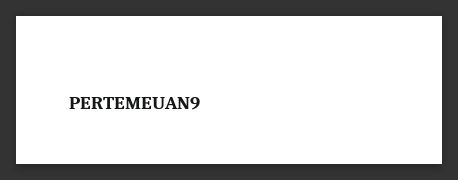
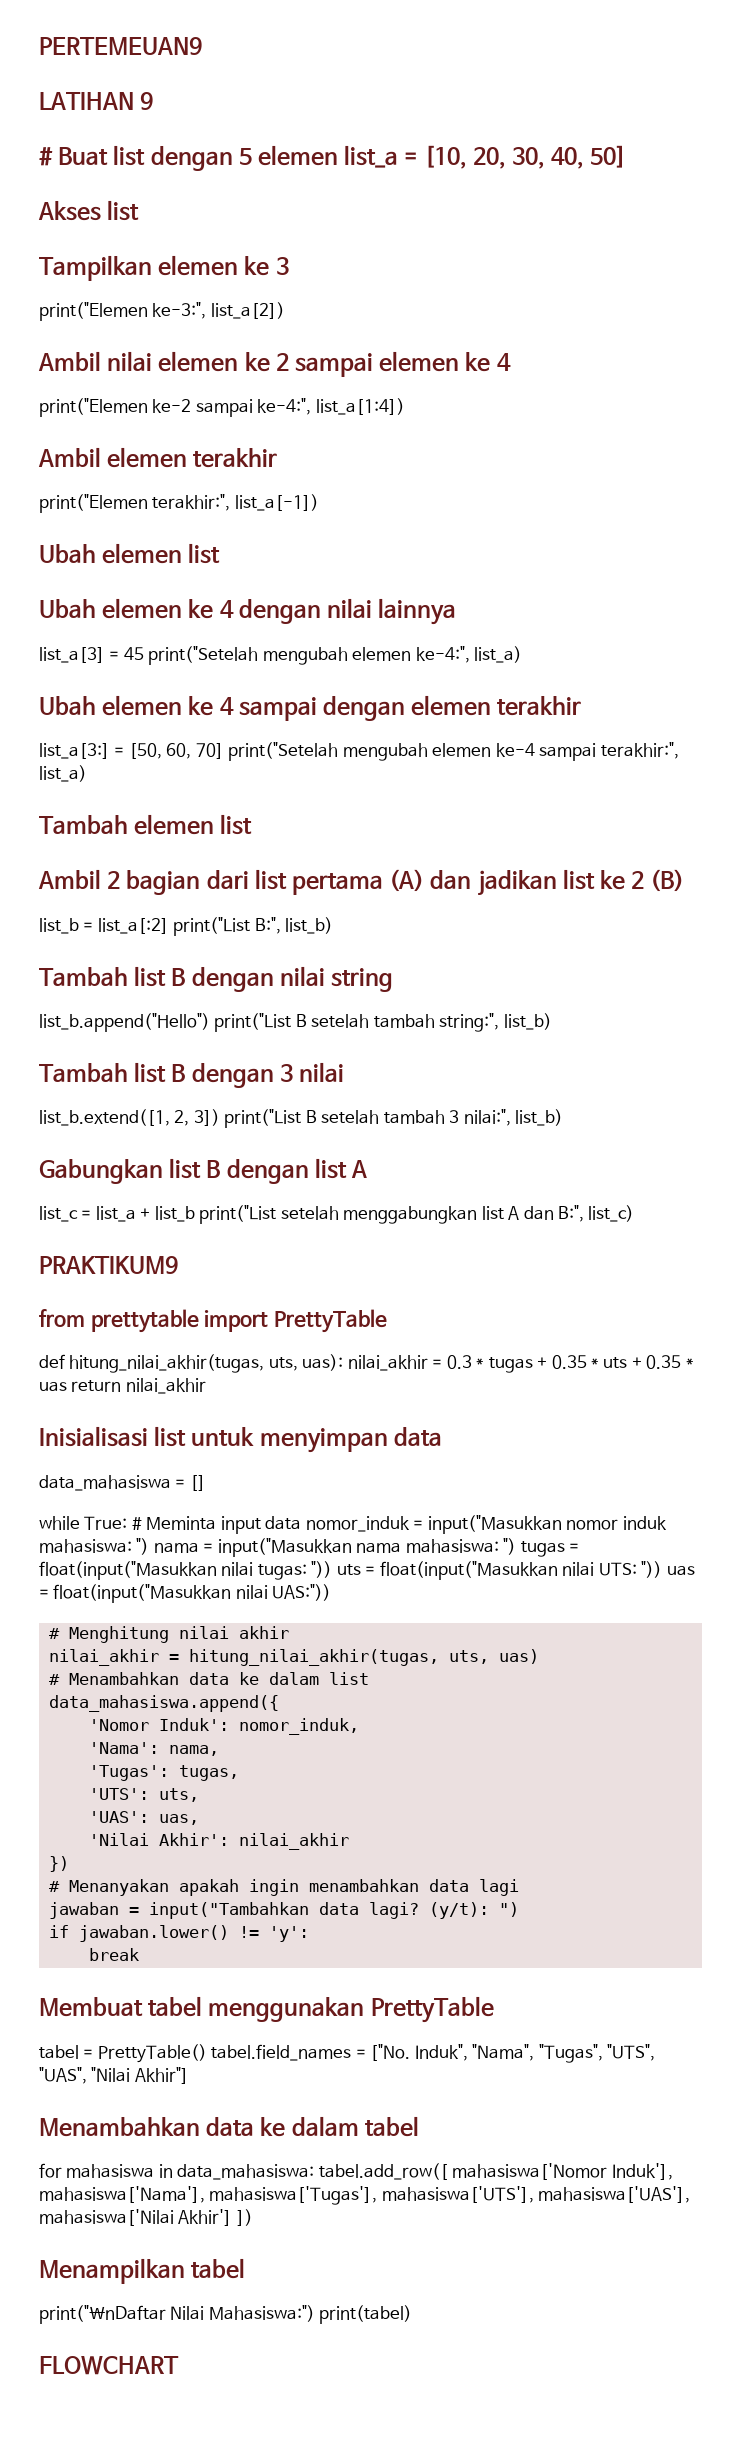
(200, 103) none -> [39,92,154,110] [39,145,627,171] [38,200,140,221] [39,255,289,281] [39,302,285,321] [38,351,511,377] [39,398,405,417] [38,447,278,468] [39,494,319,513] [39,543,221,564] [39,598,457,625] [39,646,523,665] [39,695,582,721] [39,742,679,761] [39,765,87,782] [39,814,253,835] [38,869,685,896] [39,917,334,936] [39,966,393,992] [39,1013,552,1032] [39,1062,344,1088] [39,1109,564,1128] [39,1158,368,1184] [39,1205,635,1224] [39,1256,178,1274] [39,1309,387,1333] [39,1354,694,1373] [39,1378,206,1394] [39,1426,442,1453] [39,1475,206,1491] [39,1515,667,1534] [39,1538,580,1557] [39,1561,695,1580] [39,1584,332,1603] [48,1626,289,1643] [48,1649,539,1666] [48,1672,369,1685] [48,1695,279,1712] [88,1718,359,1735] [88,1742,219,1756] [88,1765,239,1781] [88,1788,199,1802] [88,1811,199,1825] [88,1833,349,1850] [48,1856,69,1872] [48,1879,519,1896] [48,1902,519,1919] [48,1925,309,1942] [88,1948,139,1961] [39,1996,494,2023] [39,2044,656,2063] [39,2067,189,2084] [39,2116,419,2137] [39,2163,673,2180] [39,2186,691,2205] [39,2209,253,2226] [39,2258,246,2284] [39,2305,413,2324] [39,2356,179,2375] // LATIHAN 9 // # Buat list dengan 5 elemen list_a = [10, 20, 30, 40, 50] // Akses list // Tampilkan elemen ke 3 // print("Elemen ke-3:", list_a[2]) // Ambil nilai elemen ke 2 sampai elemen ke 4 // print("Elemen ke-2 sampai ke-4:", list_a[1:4]) // Ambil elemen terakhir // print("Elemen terakhir:", list_a[-1]) // Ubah elemen list // Ubah elemen ke 4 dengan nilai lainnya // list_a[3] = 45 print("Setelah mengubah elemen ke-4:", list_a) // Ubah elemen ke 4 sampai dengan elemen terakhir // list_a[3:] = [50, 60, 70] print("Setelah mengubah elemen ke-4 sampai terakhir:", list_a) // Tambah elemen list // Ambil 2 bagian dari list pertama (A) dan jadikan list ke 2 (B) // list_b = list_a[:2] print("List B:", list_b) // Tambah list B dengan nilai string // list_b.append("Hello") print("List B setelah tambah string:", list_b) // Tambah list B dengan 3 nilai // list_b.extend([1, 2, 3]) print("List B setelah tambah 3 nilai:", list_b) // Gabungkan list B dengan list A // list_c = list_a + list_b print("List setelah menggabungkan list A dan B:", list_c) // PRAKTIKUM9 // from prettytable import PrettyTable // def hitung_nilai_akhir(tugas, uts, uas): nilai_akhir = 0.3 * tugas + 0.35 * uts + 0.35 * uas return nilai_akhir // Inisialisasi list untuk menyimpan data // data_mahasiswa = [] // while True: # Meminta input data nomor_induk = input("Masukkan nomor induk mahasiswa: ") nama = input("Masukkan nama mahasiswa: ") tugas = float(input("Masukkan nilai tugas: ")) uts = float(input("Masukkan nilai UTS: ")) uas = float(input("Masukkan nilai UAS:")) // # Menghitung nilai akhir // nilai_akhir = hitung_nilai_akhir(tugas, uts, uas) // # Menambahkan data ke dalam list // data_mahasiswa.append({ // 'Nomor Induk': nomor_induk, // 'Nama': nama, // 'Tugas': tugas, // 'UTS': uts, // 'UAS': uas, // 'Nilai Akhir': nilai_akhir // }) // # Menanyakan apakah ingin menambahkan data lagi // jawaban = input("Tambahkan data lagi? (y/t): ") // if jawaban.lower() != 'y': // break // Membuat tabel menggunakan PrettyTable // tabel = PrettyTable() tabel.field_names = ["No. Induk", "Nama", "Tugas", "UTS", "UAS", "Nilai Akhir"] // Menambahkan data ke dalam tabel // for mahasiswa in data_mahasiswa: tabel.add_row([ mahasiswa['Nomor Induk'], mahasiswa['Nama'], mahasiswa['Tugas'], mahasiswa['UTS'], mahasiswa['UAS'], mahasiswa['Nilai Akhir'] ]) // Menampilkan tabel // print("\nDaftar Nilai Mahasiswa:") print(tabel) // FLOWCHART

